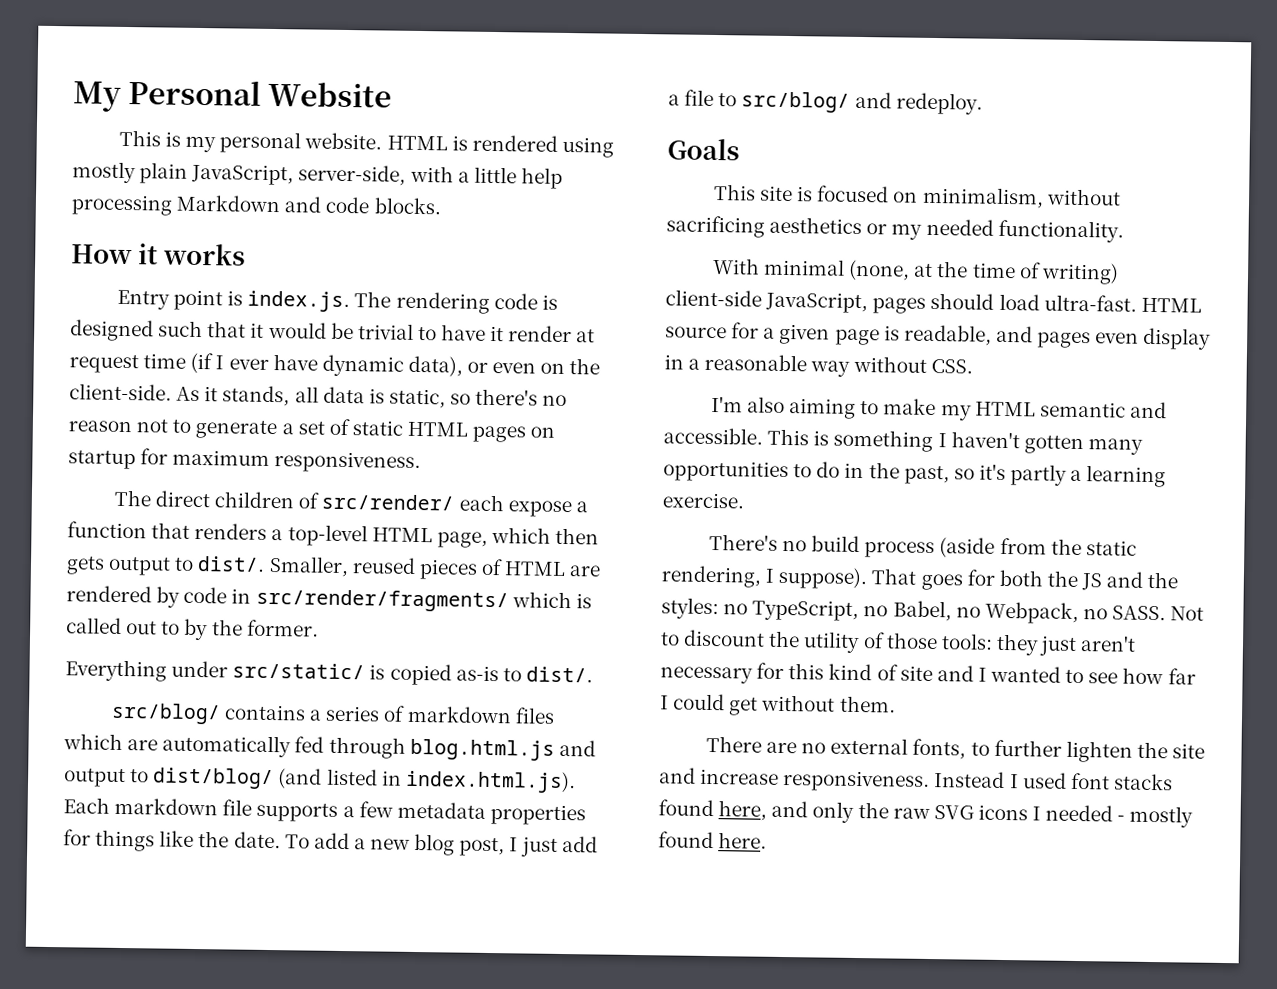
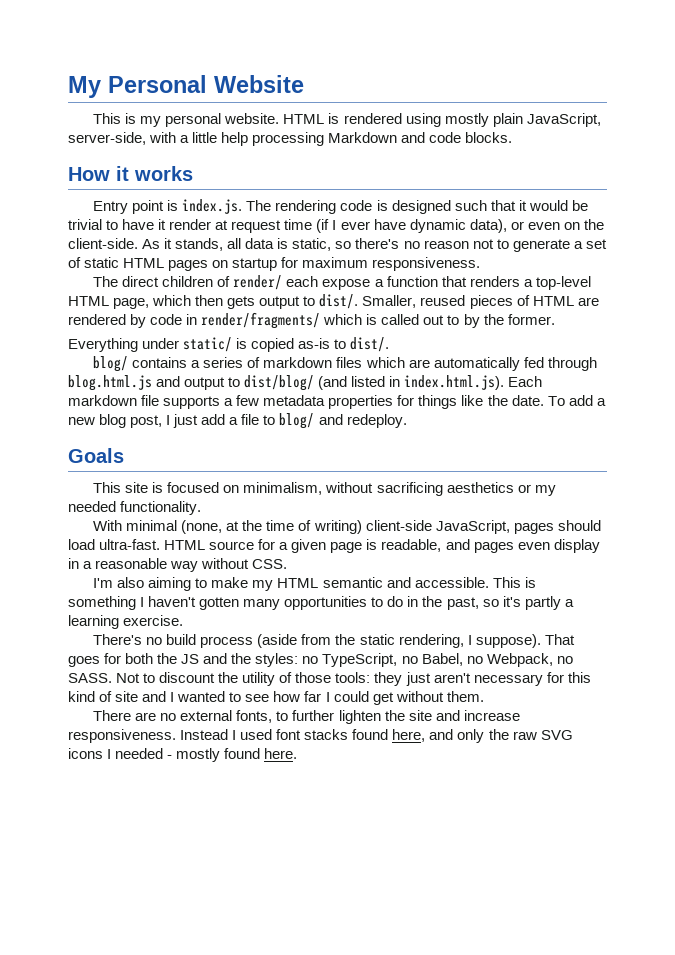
[321,493,455,511] src/render/ -> [233,275,283,290] render/
[255,588,509,613] src/render/fragments/ -> [201,312,321,329] render/fragments/
[232,662,366,680] src/static/ -> [183,337,233,352] static/
[110,702,221,725] src/blog/ -> [93,356,129,372] blog/
[741,91,851,113] src/blog/ -> [279,413,315,429] blog/

